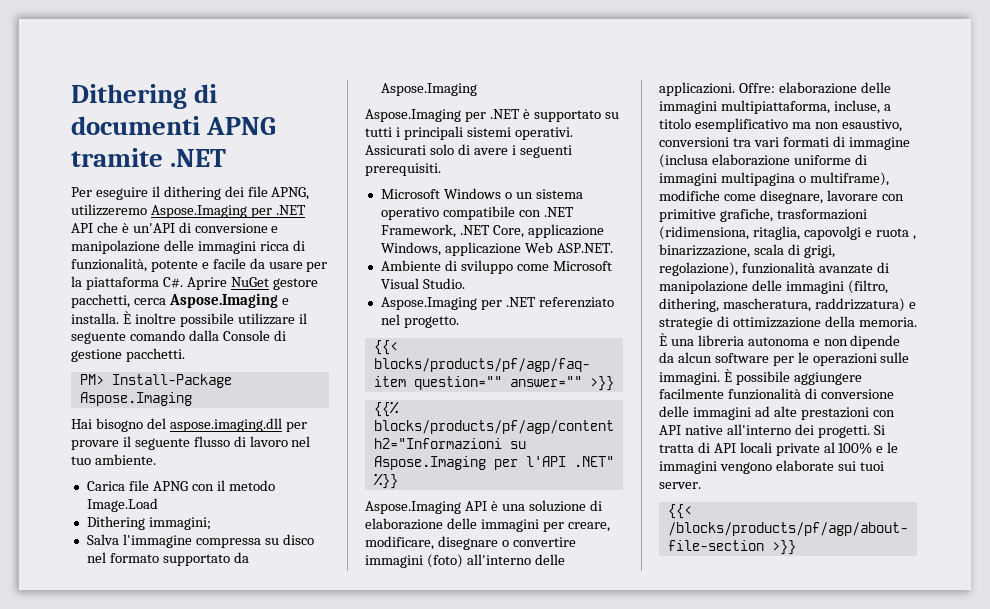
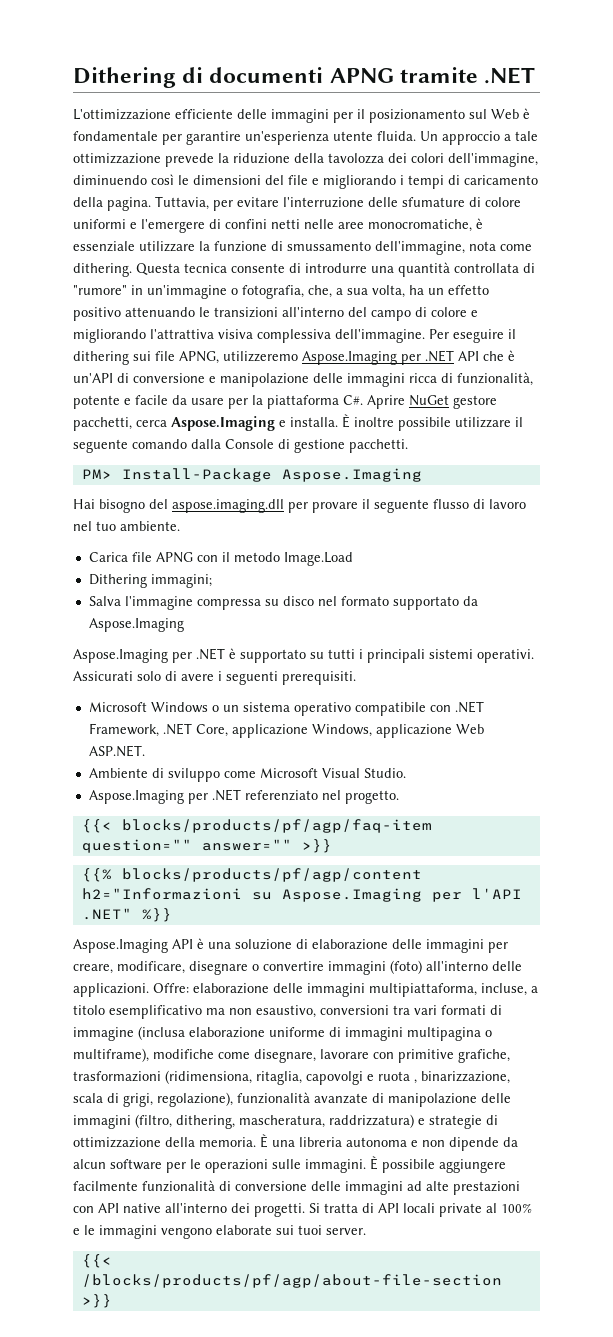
(227, 158) none -> [73,108,530,123] [73,131,538,145] [73,153,538,167] [73,174,538,189] [73,196,521,211] [73,218,483,233] [73,241,532,255] [73,262,535,277] [73,285,489,299] [73,307,478,321] [73,329,425,343] L'ottimizzazione efficiente delle immagini per il posizionamento sul Web è fondamentale per garantire un'esperienza utente fluida. Un approccio a tale ottimizzazione prevede la riduzione della tavolozza dei colori dell'immagine, diminuendo così le dimensioni del file e migliorando i tempi di caricamento della pagina. Tuttavia, per evitare l'interruzione delle sfumature di colore uniformi e l'emergere di confini netti nelle aree monocromatiche, è essenziale utilizzare la funzione di smussamento dell'immagine, nota come dithering. Questa tecnica consente di introdurre una quantità controllata di "rumore" in un'immagine o fotografia, che, a sua volta, ha un effetto positivo attenuando le transizioni all'interno del campo di colore e migliorando l'attrattiva visiva complessiva dell'immagine.
[224,186,244,197] dei -> [133,351,151,361] sui

